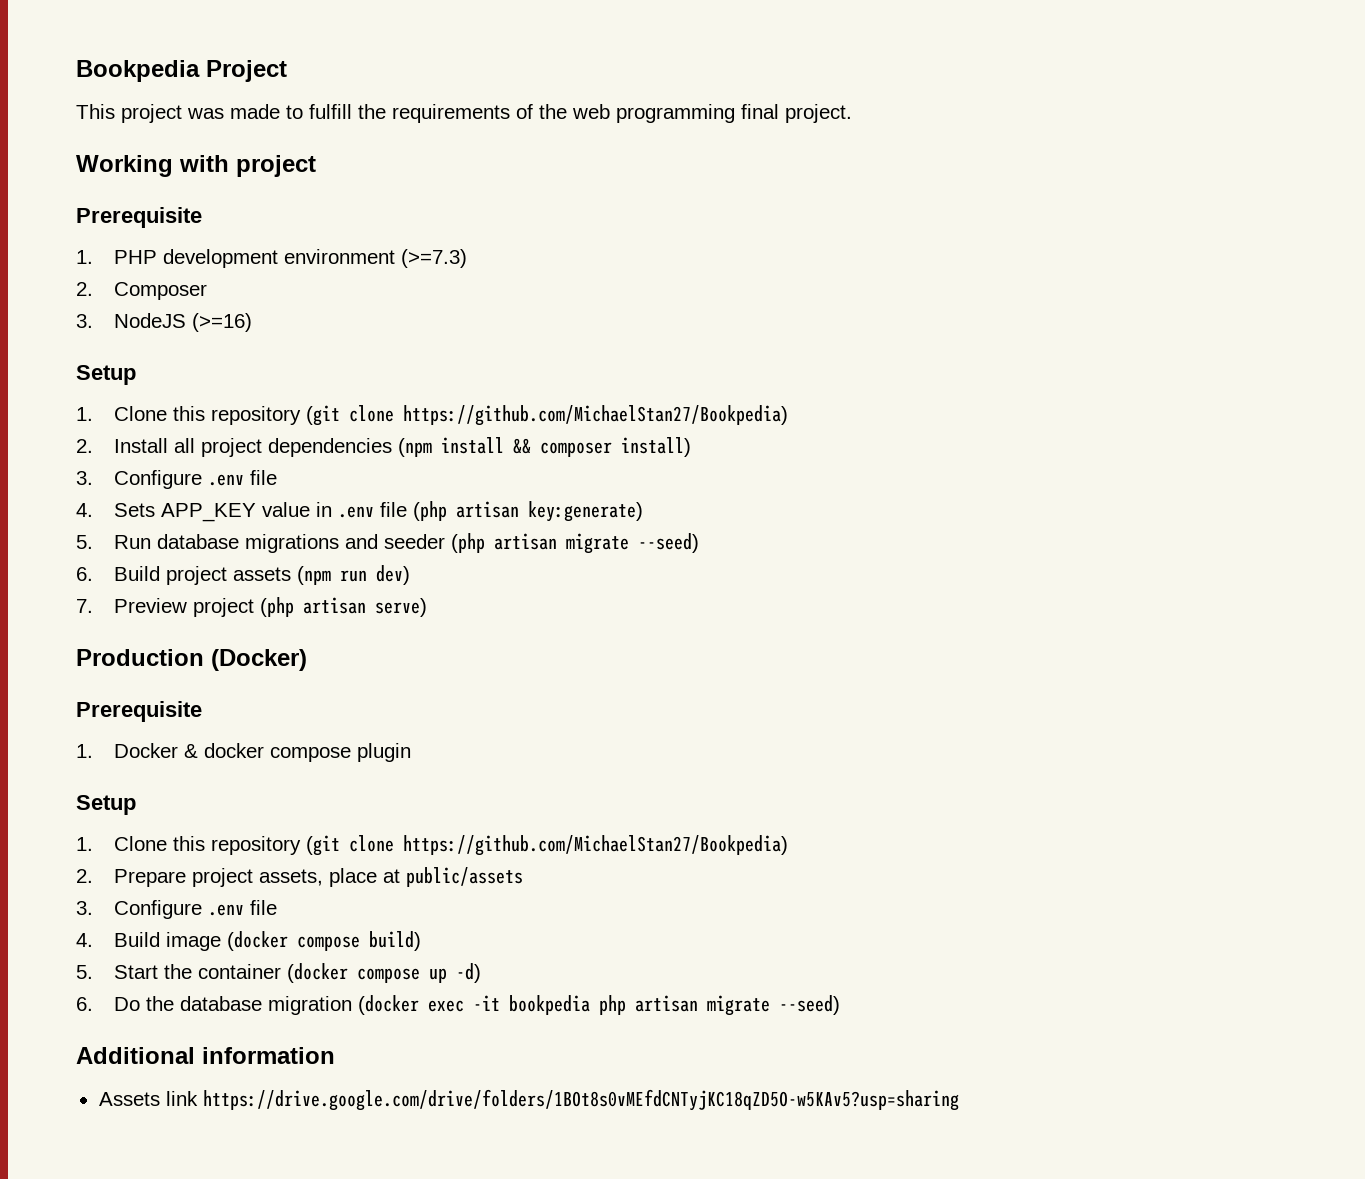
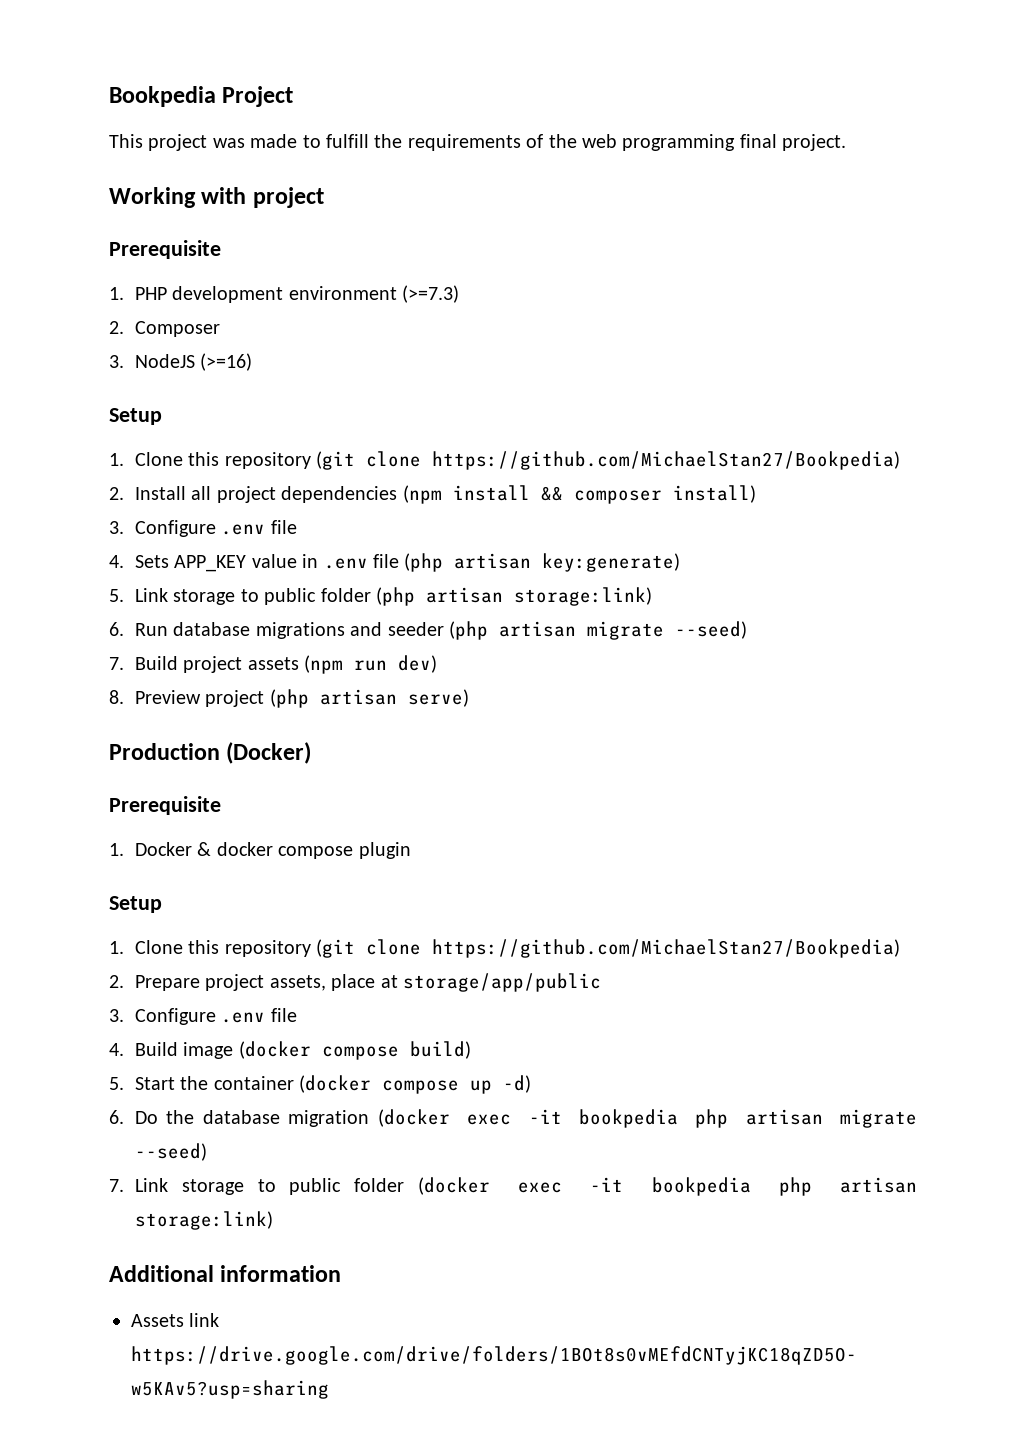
(93, 542) none -> [134,587,652,606] [109,622,124,636] Link storage to public folder (php artisan storage:link) // 6.
[76,567,93,581] 6. -> [109,657,124,670] 7.
[76,599,93,613] 7. -> [109,690,124,704] 8.
[406,867,524,887] public/assets -> [402,973,601,992] storage/app/public
(841, 1005) none -> [109,1177,918,1196] [134,1211,273,1230] // 7. Link storage to public folder (docker exec -it bookpedia php artisan storage:link)

